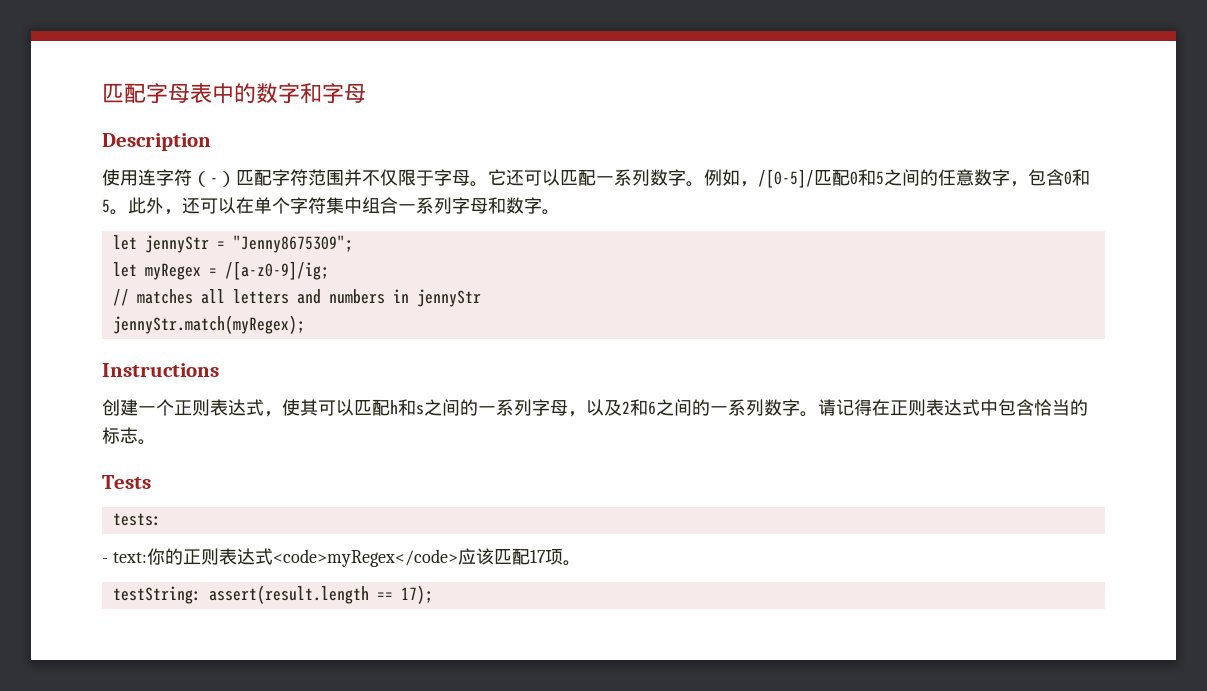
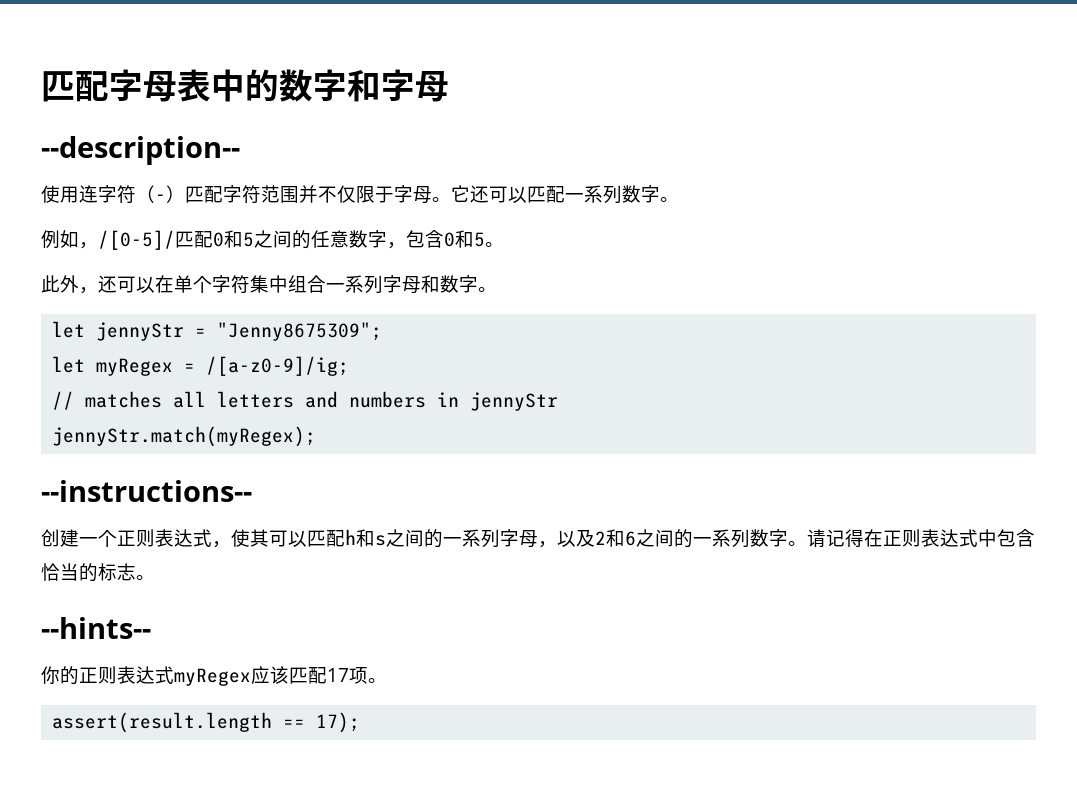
[102,133,211,151] Description -> [41,136,240,165] --description--
(704, 184) none -> (679, 199) //
(128, 212) none -> (504, 244) //
[102,363,219,377] Instructions -> [41,480,252,502] --instructions--
[102,475,151,489] [112,513,161,526] [102,552,147,563] Tests // tests: // - text: -> [41,617,151,639] --hints-- //
[272,549,458,567] <code>myRegex</code> -> [174,668,251,686] myRegex
[112,586,201,604] testString: -> (387, 680) none

